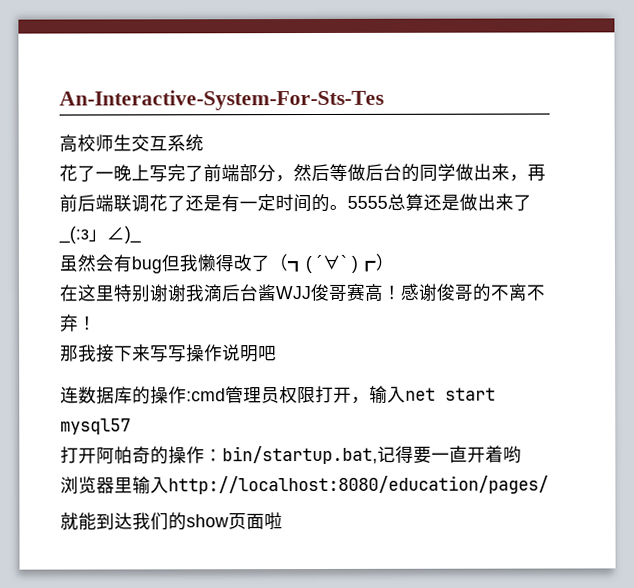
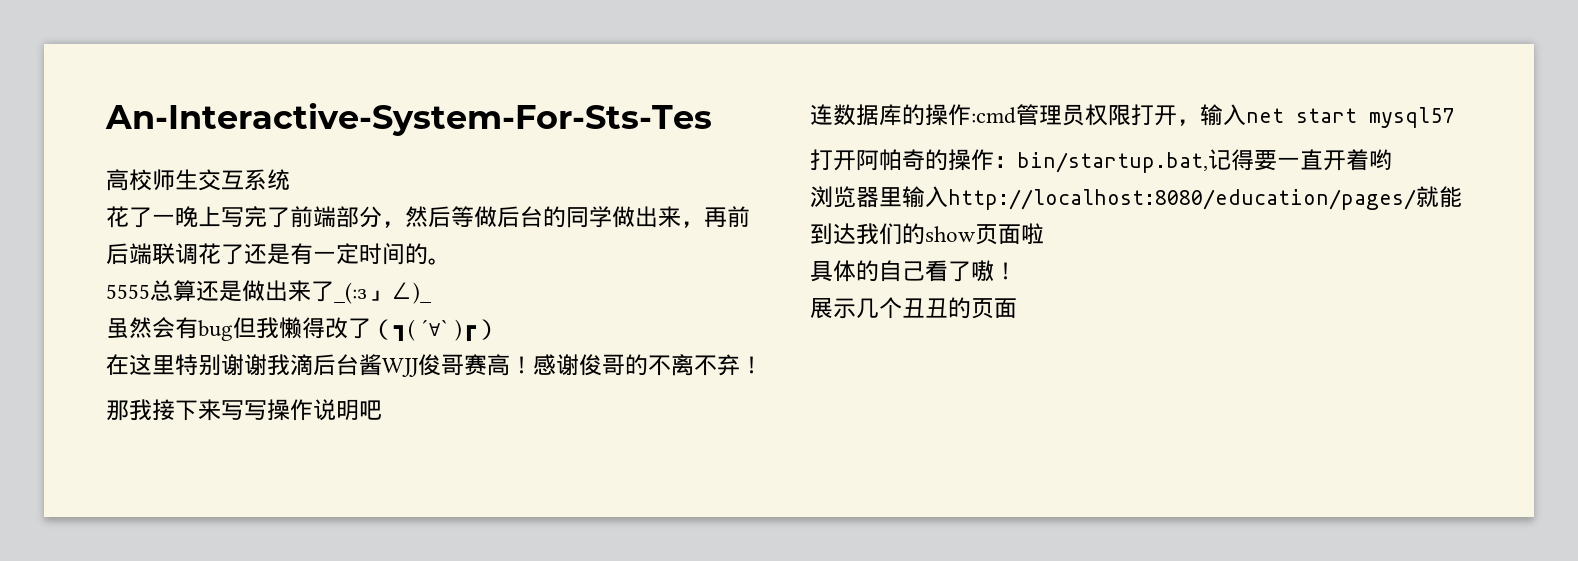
(348, 207) none -> (451, 261) //
(549, 485) // -> (1416, 199) none
(283, 521) none -> [810,260,1017,282] [810,297,1017,319] // 具体的自己看了嗷！ // 展示几个丑丑的页面

